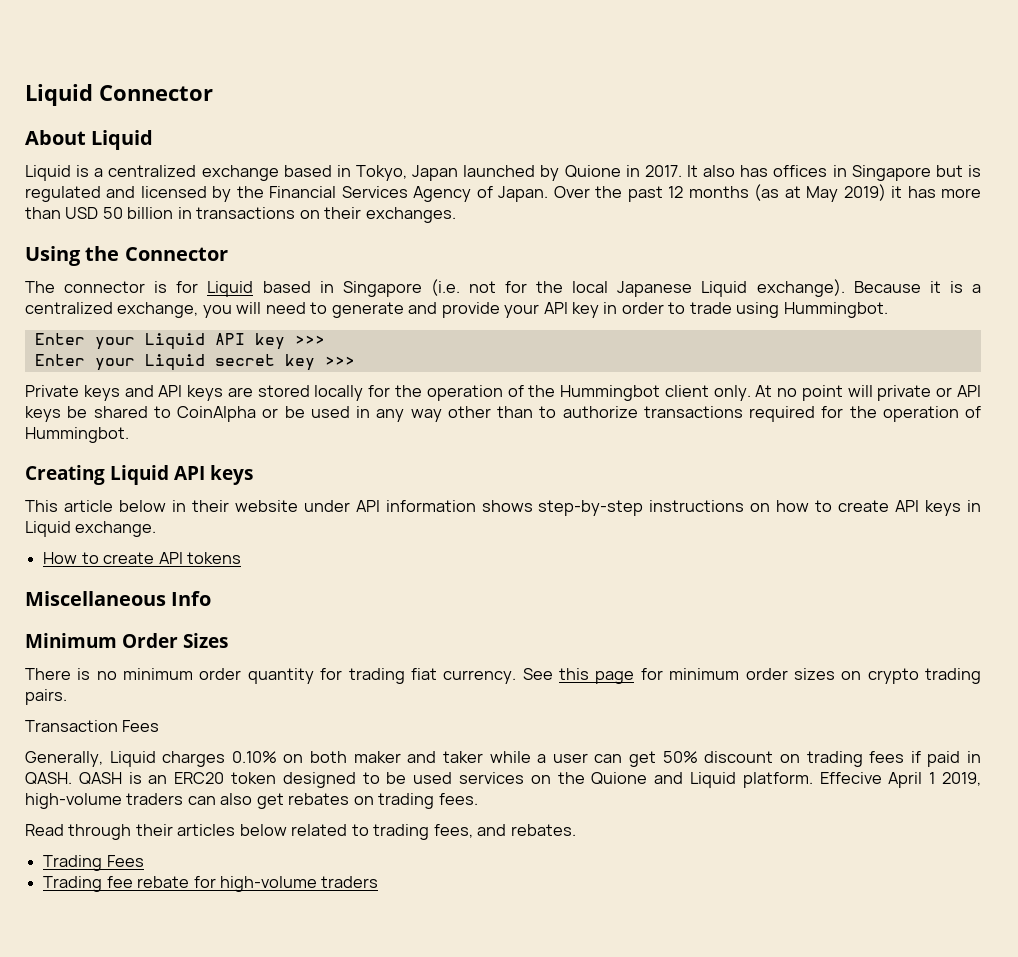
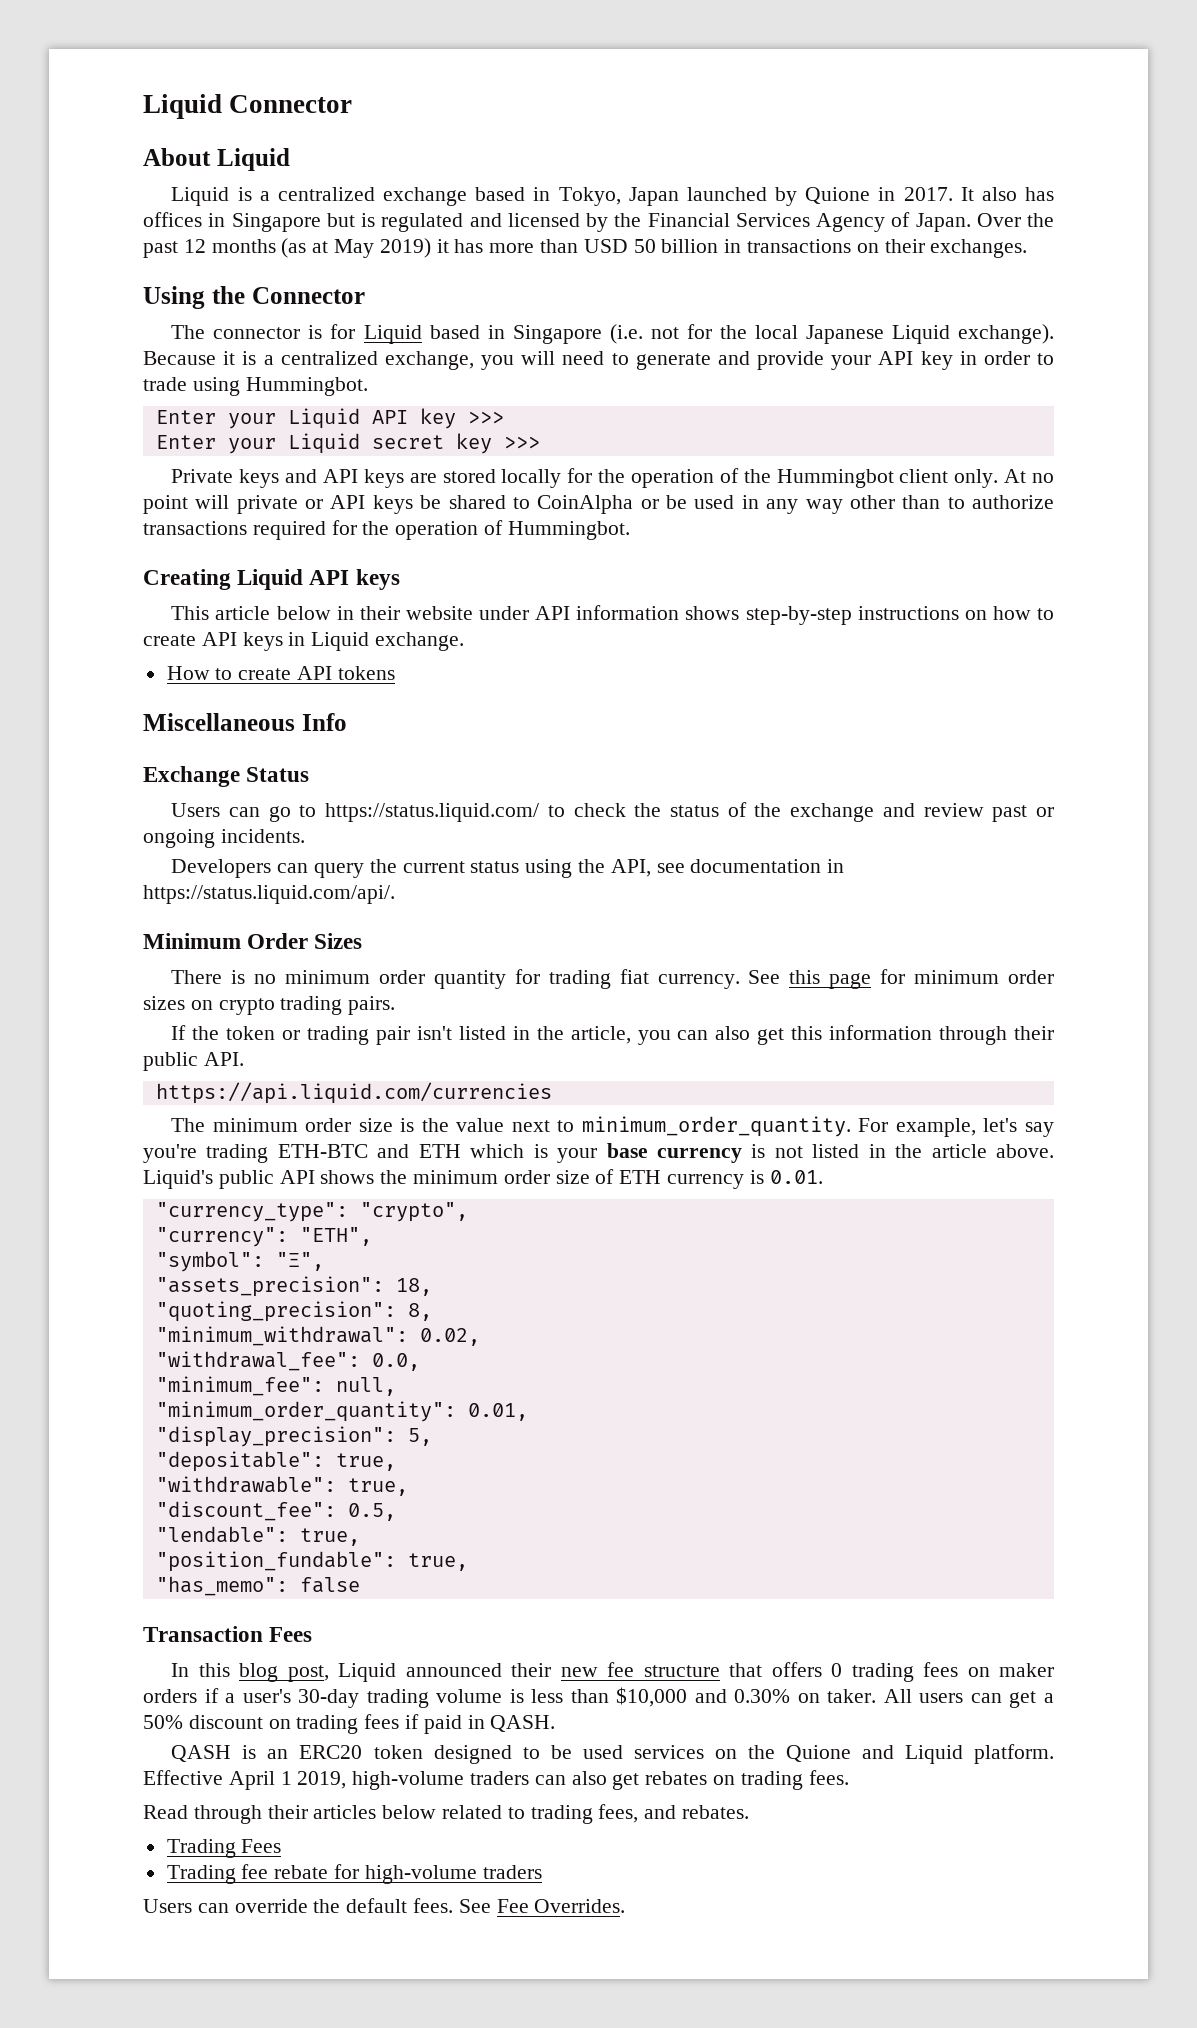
(212, 598) none -> [143,766,310,787] [171,802,1055,822] [143,829,305,848] [171,859,845,878] [143,885,395,904] // Exchange Status // Users can go to https://status.liquid.com/ to check the status of the exchange and review past or ongoing incidents. // Developers can query the current status using the API, see documentation in https://status.liquid.com/api/.
[25,720,160,732] [25,751,588,767] Transaction Fees // Generally, Liquid charges 0.10% on both maker and taker while a user -> [171,1025,1055,1045] [143,1052,244,1071] [155,1082,552,1104] [171,1116,1054,1137] [143,1143,1054,1163] [143,1169,823,1189] [155,1202,468,1222] [155,1227,372,1247] [155,1251,324,1272] [155,1276,432,1297] [155,1301,432,1322] [155,1326,480,1346] [155,1351,420,1371] [155,1376,396,1396] [155,1401,528,1422] [155,1426,432,1447] [155,1451,396,1472] [155,1476,408,1496] [155,1501,396,1521] [155,1526,360,1546] [155,1551,468,1572] [155,1576,360,1596] [143,1626,313,1642] [171,1662,1054,1682] [143,1687,964,1708] If the token or trading pair isn't listed in the article, you can also get this information through their public API. // https://api.liquid.com/currencies // The minimum order size is the value next to minimum_order_quantity. For example, let's say you're trading ETH-BTC and ETH which is your base currency is not listed in the article above. Liquid's public API shows the minimum order size of ETH currency is 0.01. // "currency_type": "crypto", // "currency": "ETH", // "symbol": "Ξ", // "assets_precision": 18, // "quoting_precision": 8, // "minimum_withdrawal": 0.02, // "withdrawal_fee": 0.0, // "minimum_fee": null, // "minimum_order_quantity": 0.01, // "display_precision": 5, // "depositable": true, // "withdrawable": true, // "discount_fee": 0.5, // "lendable": true, // "position_fundable": true, // "has_memo": false // Transaction Fees // In this blog post, Liquid announced their new fee structure that offers 0 trading fees on maker orders if a user's 30-day trading volume is less than $10,000 and 0.30% on taker. All users
(657, 759) none -> [1043,1693,1054,1703] a
(72, 778) none -> (556, 1723) //
[819,772,882,784] Effecive -> [143,1770,223,1785] Effective
(379, 882) none -> [143,1898,626,1913] // Users can override the default fees. See Fee Overrides.

